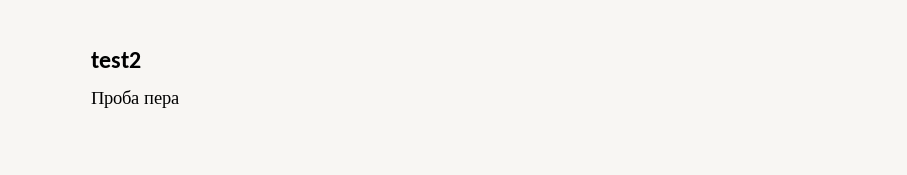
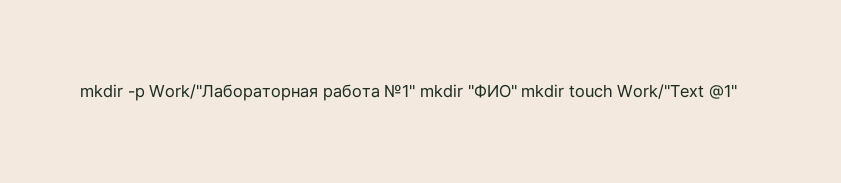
[91,52,141,68] [91,90,179,108] test2 // Проба пера -> [80,84,737,101] mkdir -p Work/"Лабораторная работа №1" mkdir "ФИО" mkdir touch Work/"Text @1"

